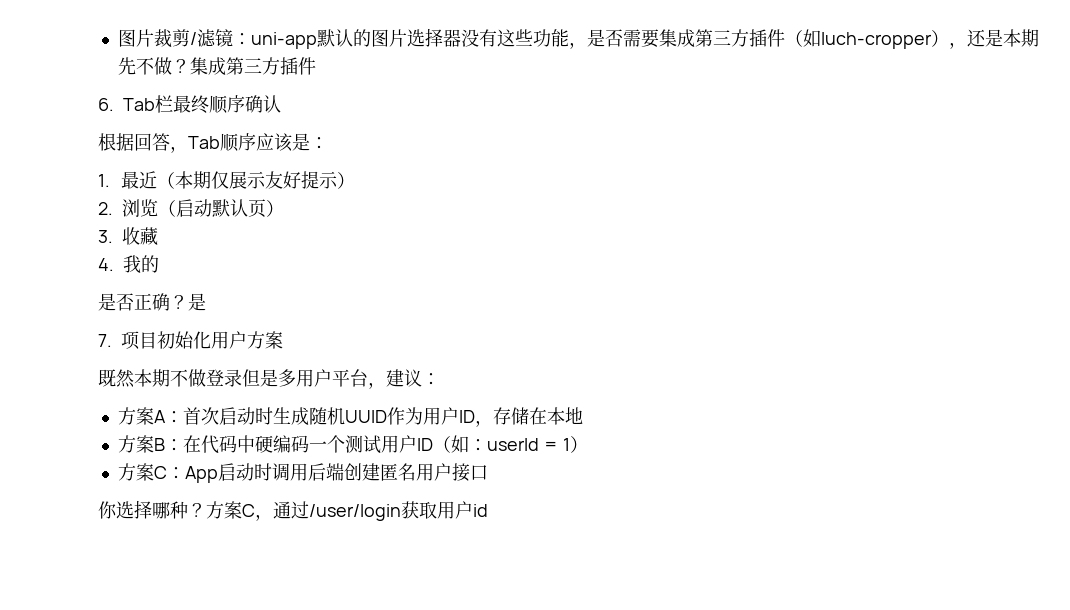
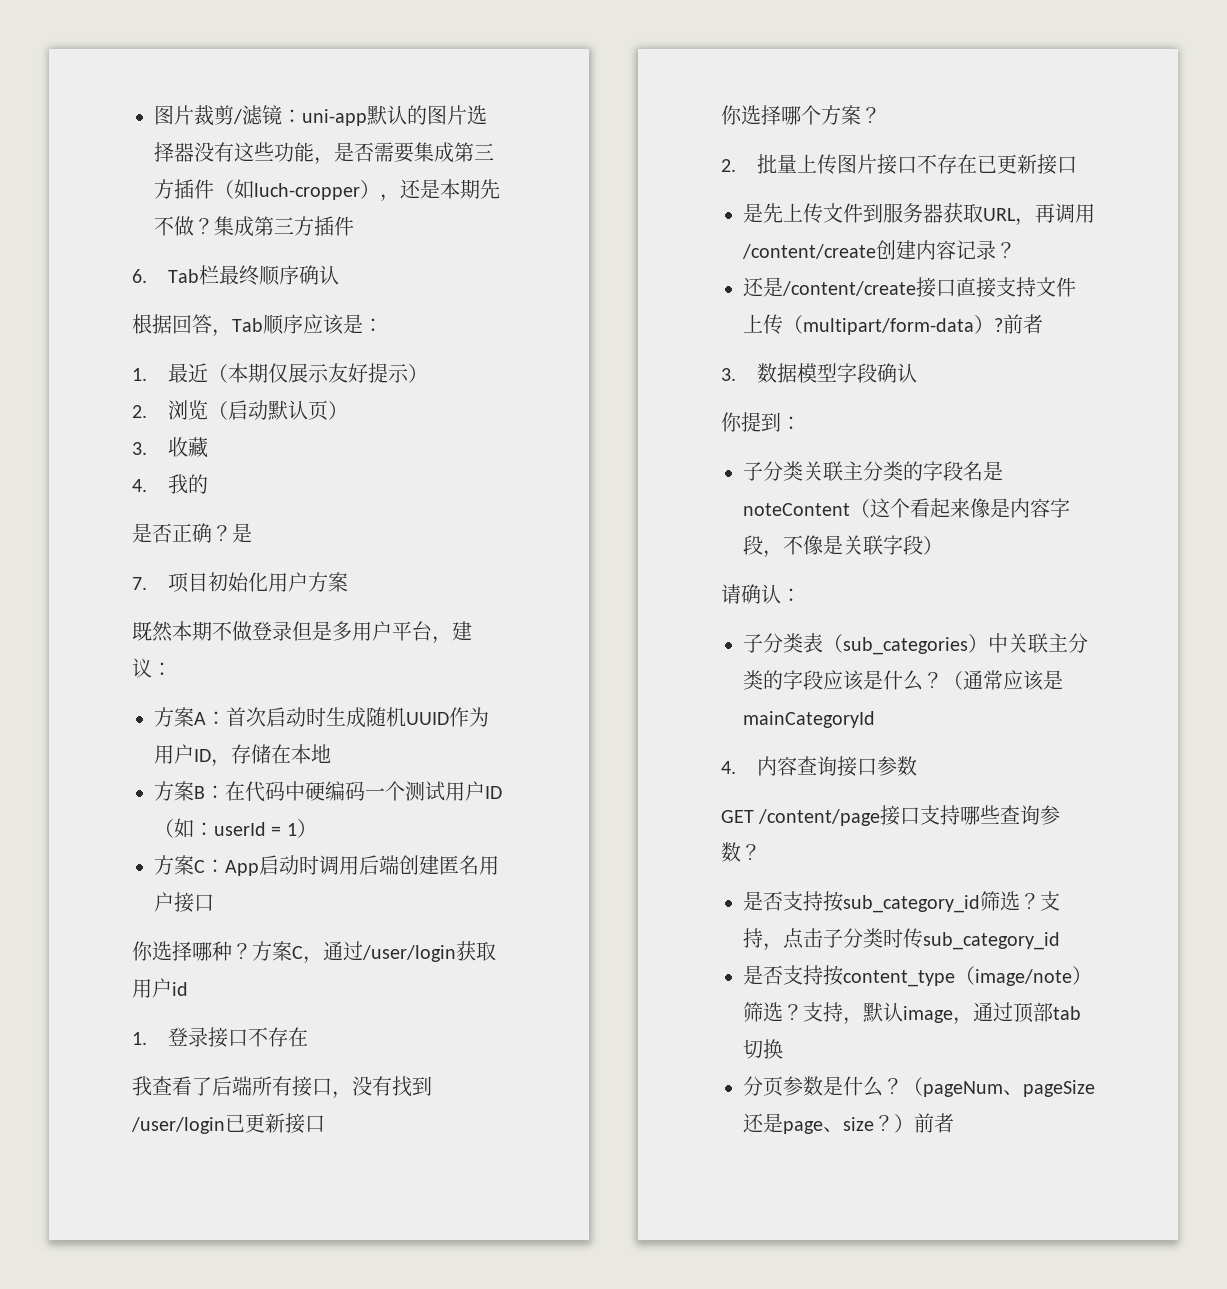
(488, 510) none -> [132,1027,308,1048] [132,1076,432,1099] [131,1113,325,1134] [721,105,881,125] [721,154,1077,175] [743,203,1095,226] [742,240,1016,260] [743,277,1076,298] [743,314,1043,335] [721,363,917,383] [721,412,801,432] [743,461,1003,481] [743,498,1070,518] [743,535,943,558] [721,584,801,604] [743,633,1088,655] [743,670,1063,691] [743,711,875,728] [721,756,917,777] [721,805,1061,826] [721,842,761,862] [743,891,1060,913] [743,928,1060,951] [743,965,1092,987] [743,1002,1081,1025] [743,1039,783,1059] [743,1076,1095,1097] [743,1113,954,1134] // 1.登录接口不存在 // 我查看了后端所有接口，没有找到/user/login已更新接口 // 你选择哪个方案？ // 2.批量上传图片接口不存在已更新接口 // 是先上传文件到服务器获取URL，再调用/content/create创建内容记录？ // 还是/content/create接口直接支持文件上传（multipart/form-data）?前者 // 3.数据模型字段确认 // 你提到： // 子分类关联主分类的字段名是noteContent（这个看起来像是内容字段，不像是关联字段） // 请确认： // 子分类表（sub_categories）中关联主分类的字段应该是什么？（通常应该是mainCategoryId // 4.内容查询接口参数 // GET /content/page接口支持哪些查询参数？ // 是否支持按sub_category_id筛选？支持，点击子分类时传sub_category_id // 是否支持按content_type（image/note）筛选？支持，默认image，通过顶部tab切换 // 分页参数是什么？（pageNum、pageSize还是page、size？）前者

